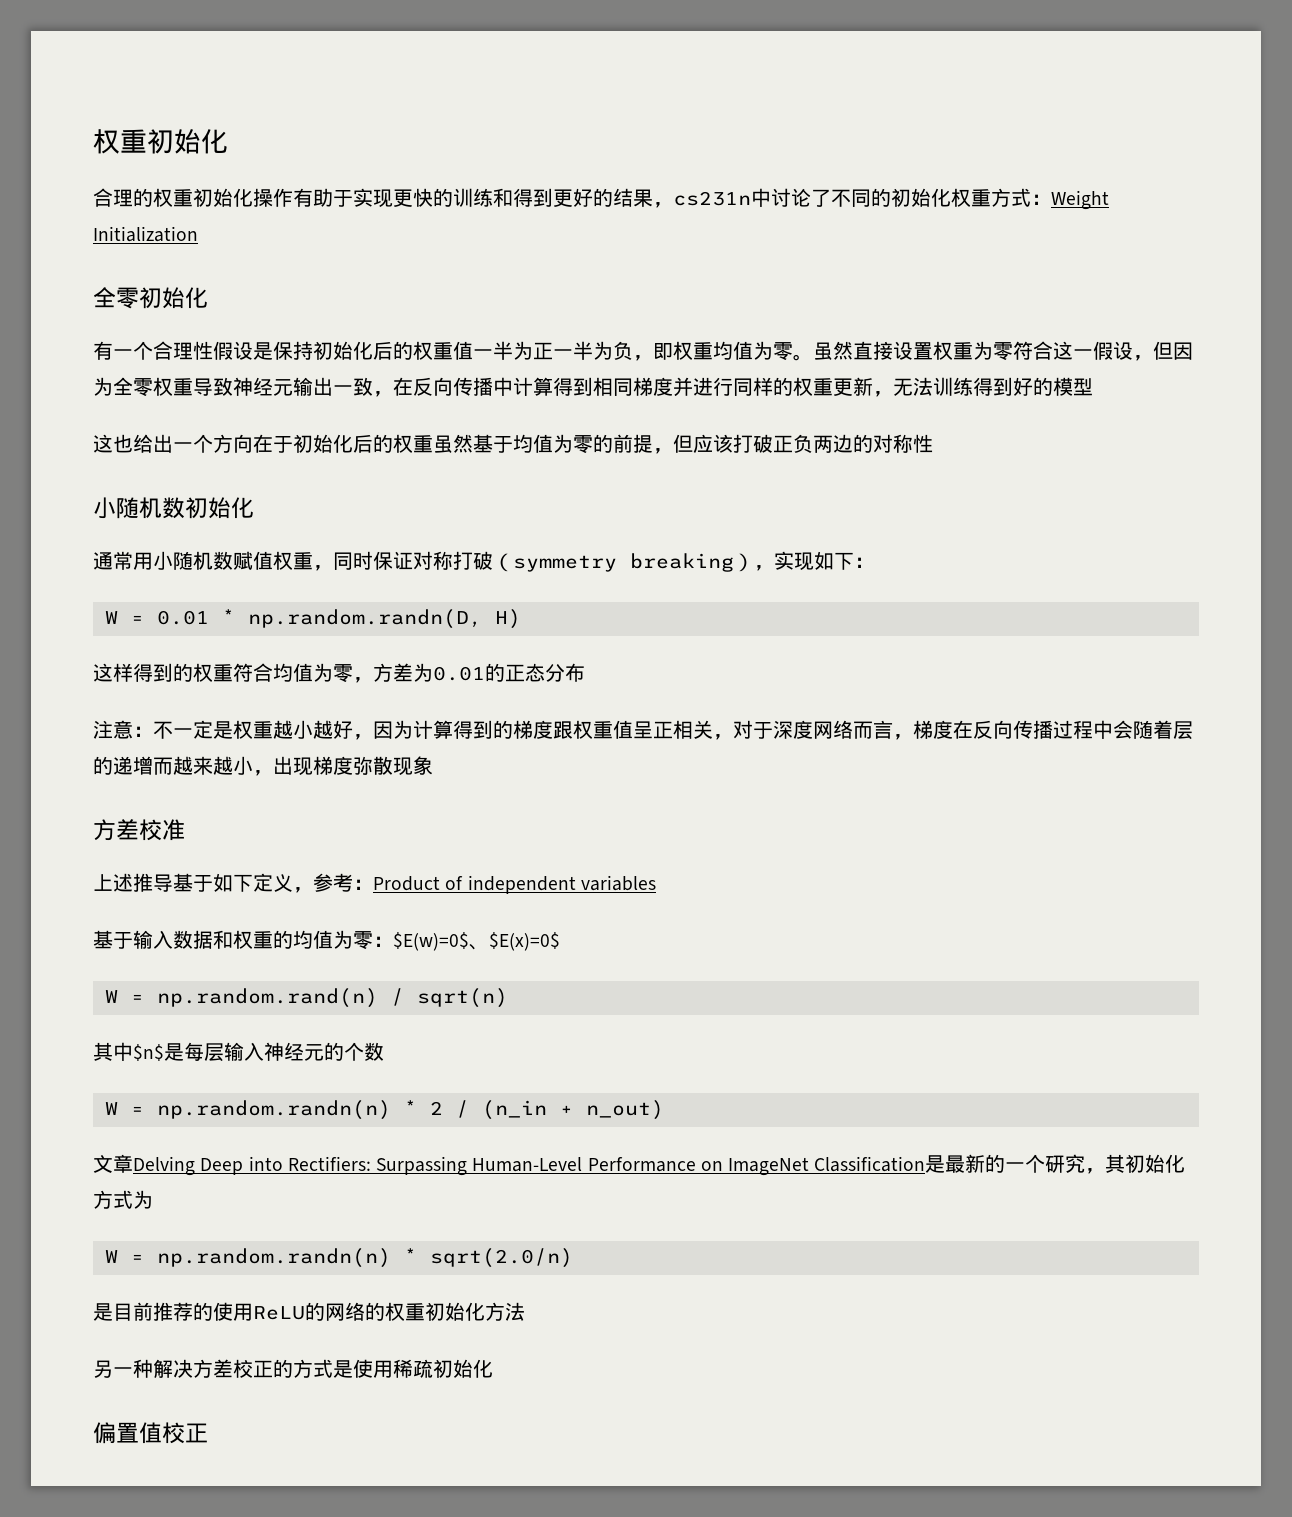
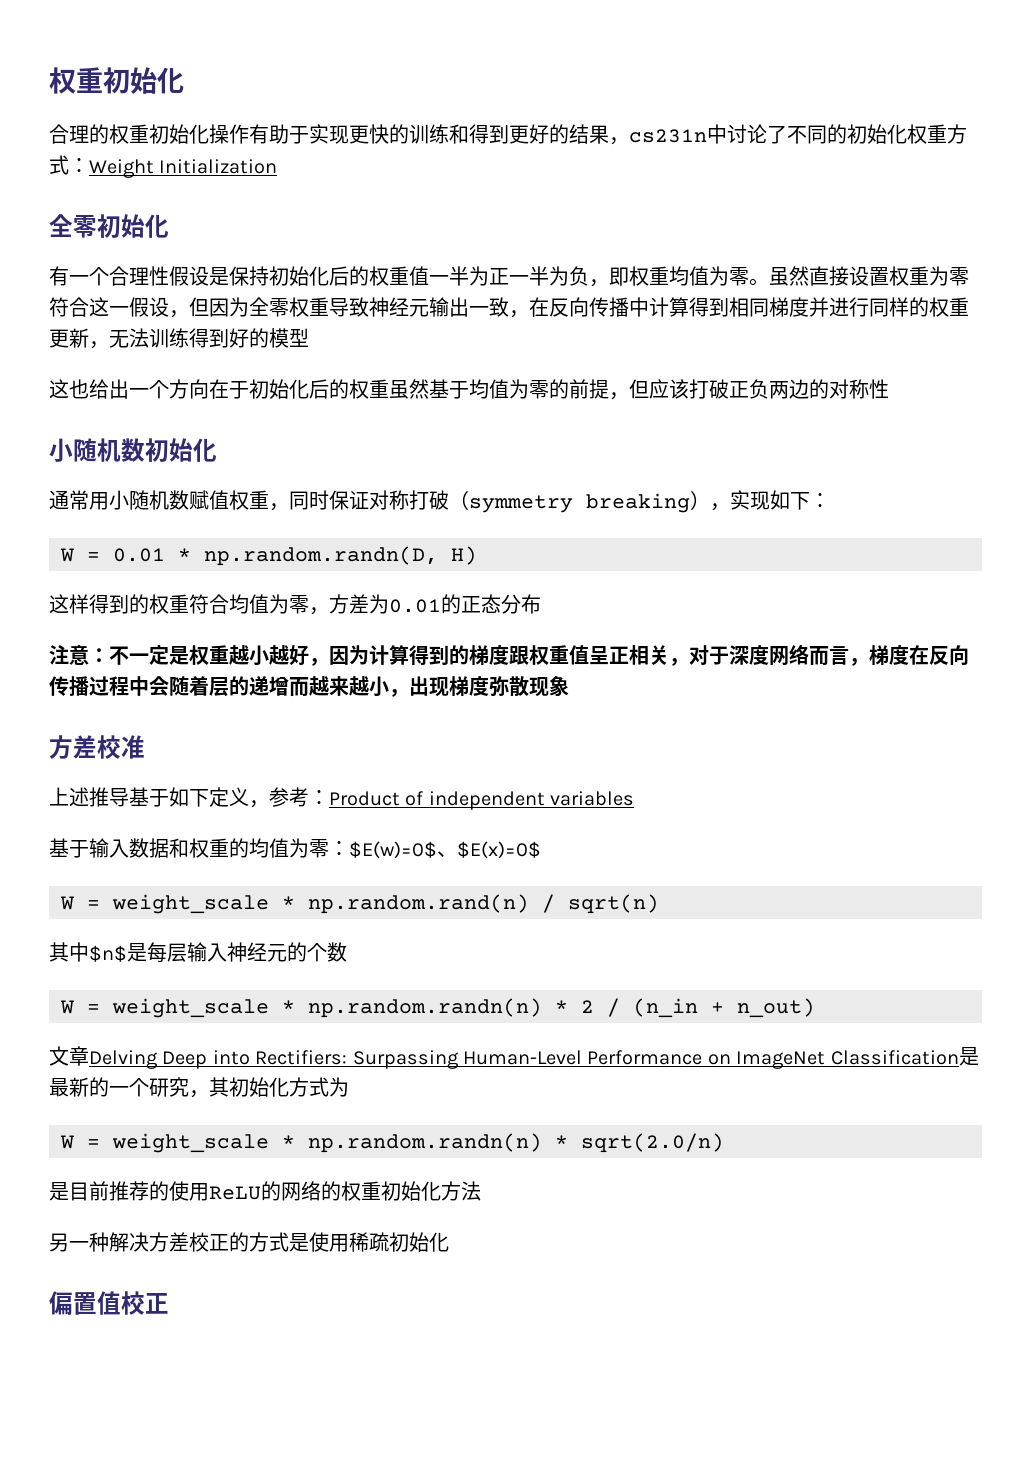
(144, 998) none -> [112,894,295,914] weight_scale *
(144, 1110) none -> [112,998,295,1018] weight_scale *
(144, 1258) none -> [112,1133,295,1153] weight_scale *

